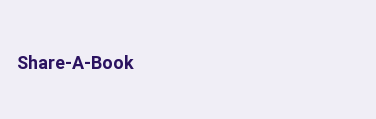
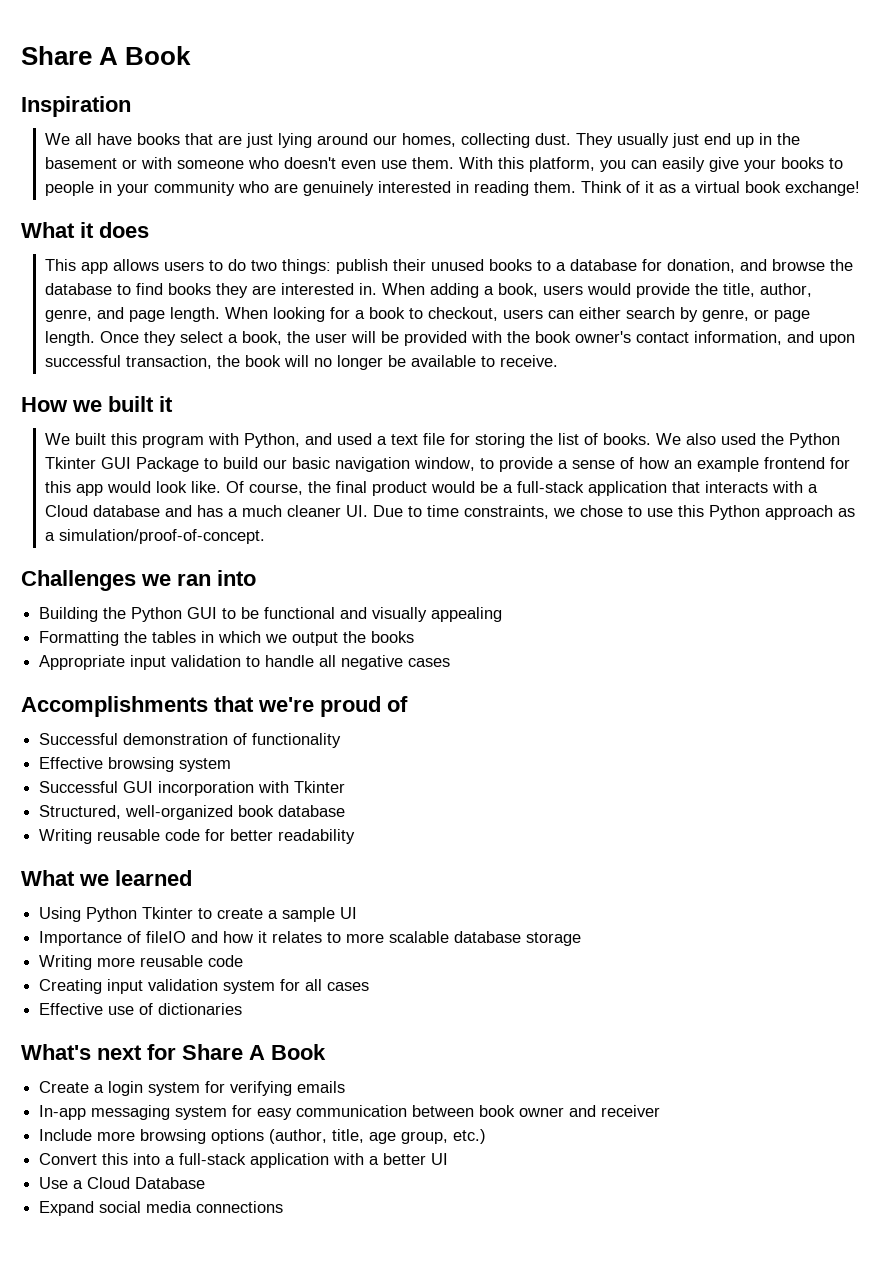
[17,55,134,69] Share-A-Book -> [21,46,192,65] [21,96,131,117] [44,133,800,148] [44,157,843,172] [44,181,860,196] [21,222,149,238] [44,259,853,274] [44,283,812,298] [44,307,810,322] [44,331,855,346] [44,355,558,370] [21,396,173,412] [44,433,840,448] [44,457,850,472] [44,481,818,496] [44,505,855,520] [44,529,265,544] [21,570,256,591] [39,607,503,622] [39,631,415,646] [39,655,451,670] [21,696,408,717] [39,733,342,748] [39,757,232,772] [39,781,346,796] [39,805,346,820] [39,829,356,844] [21,870,192,886] [39,907,358,922] [39,931,582,946] [39,955,244,970] [39,979,370,994] [39,1003,243,1015] [21,1044,326,1060] [39,1081,346,1096] [39,1105,661,1120] [39,1129,487,1144] [39,1153,449,1168] [39,1177,206,1189] [39,1201,284,1216] Share A Book // Inspiration // We all have books that are just lying around our homes, collecting dust. They usually just end up in the basement or with someone who doesn't even use them. With this platform, you can easily give your books to people in your community who are genuinely interested in reading them. Think of it as a virtual book exchange! // What it does // This app allows users to do two things: publish their unused books to a database for donation, and browse the database to find books they are interested in. When adding a book, users would provide the title, author, genre, and page length. When looking for a book to checkout, users can either search by genre, or page length. Once they select a book, the user will be provided with the book owner's contact information, and upon successful transaction, the book will no longer be available to receive. // How we built it // We built this program with Python, and used a text file for storing the list of books. We also used the Python Tkinter GUI Package to build our basic navigation window, to provide a sense of how an example frontend for this app would look like. Of course, the final product would be a full-stack application that interacts with a Cloud database and has a much cleaner UI. Due to time constraints, we chose to use this Python approach as a simulation/proof-of-concept. // Challenges we ran into // Building the Python GUI to be functional and visually appealing // Formatting the tables in which we output the books // Appropriate input validation to handle all negative cases // Accomplishments that we're proud of // Successful demonstration of functionality // Effective browsing system // Successful GUI incorporation with Tkinter // Structured, well-organized book database // Writing reusable code for better readability // What we learned // Using Python Tkinter to create a sample UI // Importance of fileIO and how it relates to more scalable database storage // Writing more reusable code // Creating input validation system for all cases // Effective use of dictionaries // What's next for Share A Book // Create a login system for verifying emails // In-app messaging system for easy communication between book owner and receiver // Include more browsing options (author, title, age group, etc.) // Convert this into a full-stack application with a better UI // Use a Cloud Database // Expand social media connections

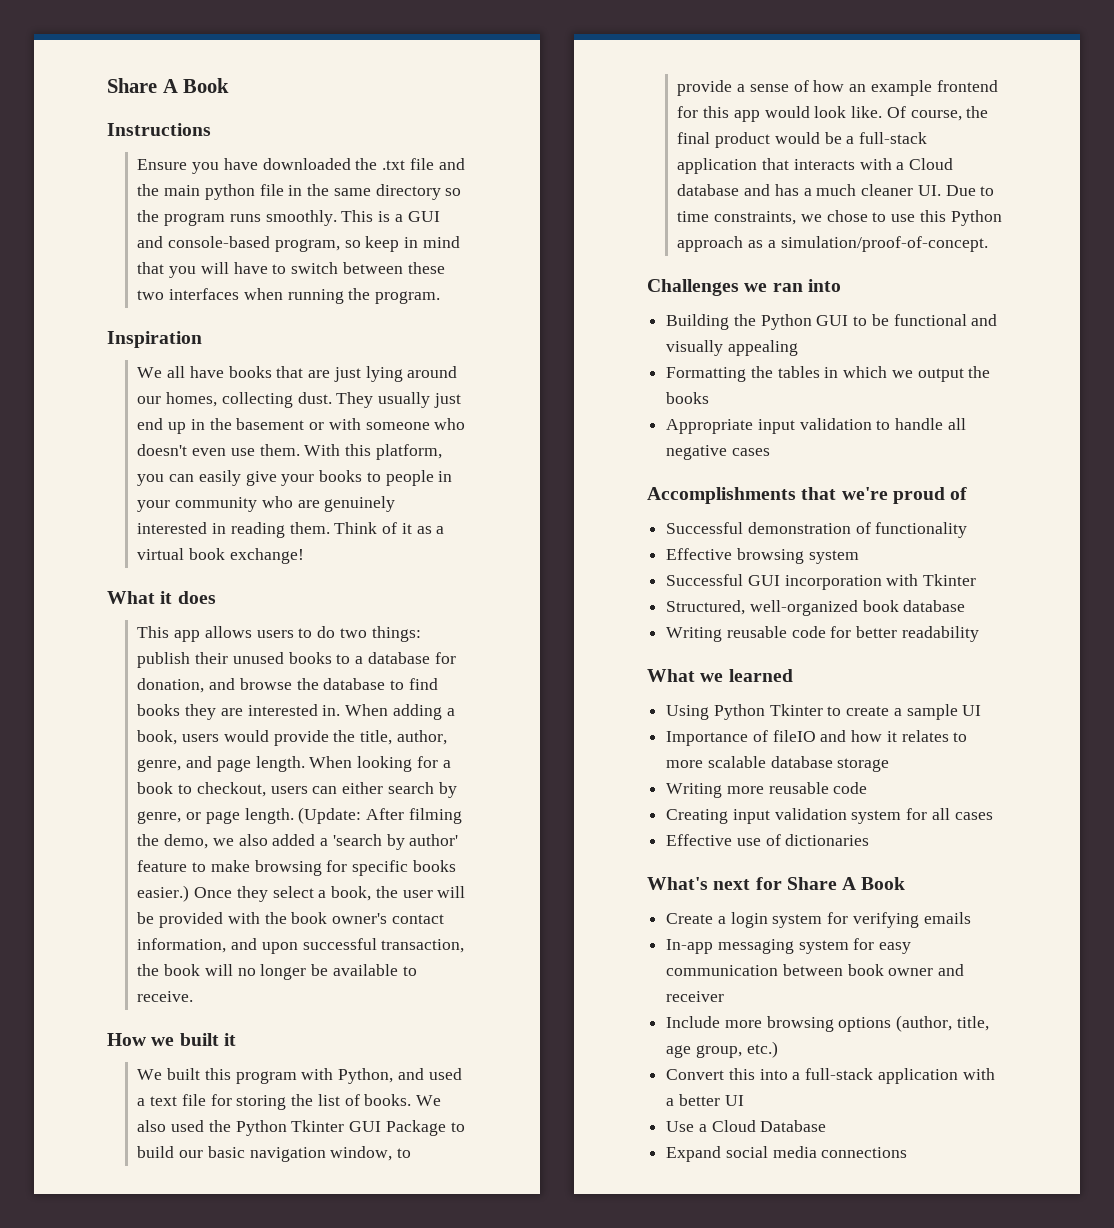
[21,46,192,65] Share A Book -> [107,78,230,93] [107,123,211,136] [137,158,465,174] [137,184,462,200] [137,210,440,226] [137,236,460,252] [137,262,445,278] [137,288,441,304] Share A Book // Instructions // Ensure you have downloaded the .txt file and the main python file in the same directory so the program runs smoothly. This is a GUI and console-based program, so keep in mind that you will have to switch between these two interfaces when running the program.
(95, 338) none -> [298,807,462,824] [137,834,459,850] [137,860,456,876] [137,885,190,902] (Update: After filming the demo, we also added a 'search by author' feature to make browsing for specific books easier.)

